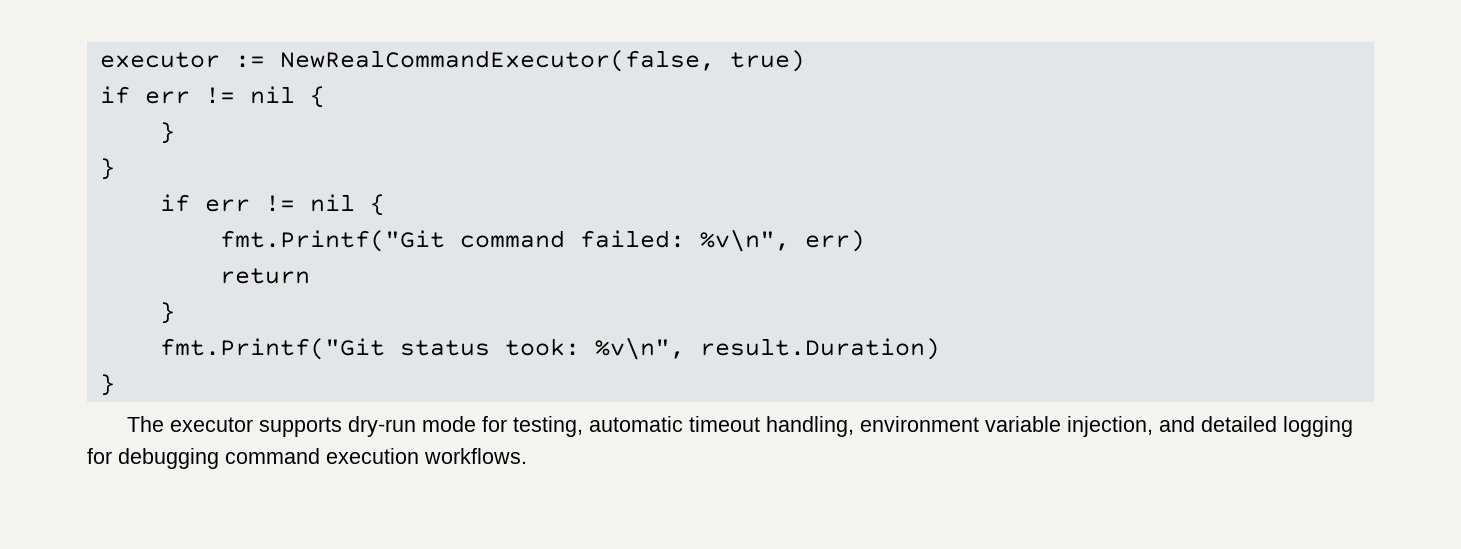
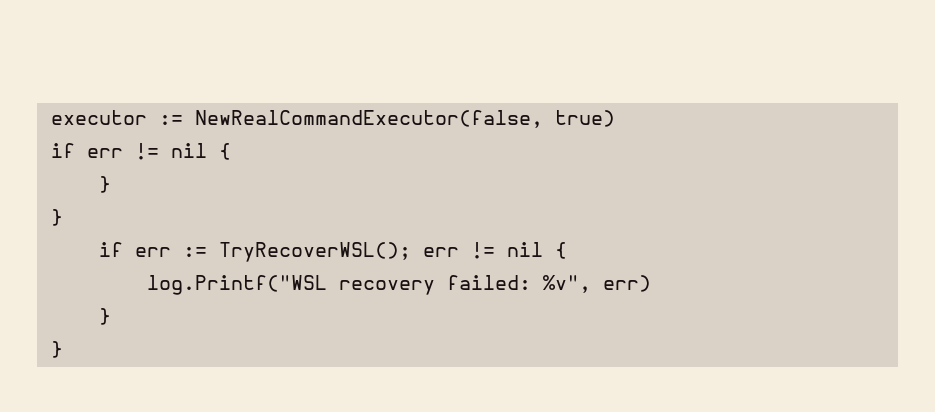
[264,194,385,216] [219,229,790,252] != nil { // fmt.Printf("Git command failed: %v\n", -> [182,242,567,262] [146,275,591,295] := TryRecoverWSL(); err != nil { // log.Printf("WSL recovery failed: %v",
[219,268,310,284] [159,302,175,324] [159,337,940,360] [99,374,115,396] [126,416,1353,437] [87,448,527,469] // return // } // fmt.Printf("Git status took: %v\n", result.Duration) // } // The executor supports dry-run mode for testing, automatic timeout handling, environment variable injection, and detailed logging for debugging command execution workflows. -> [98,308,111,325] [50,341,63,358] // } // }

